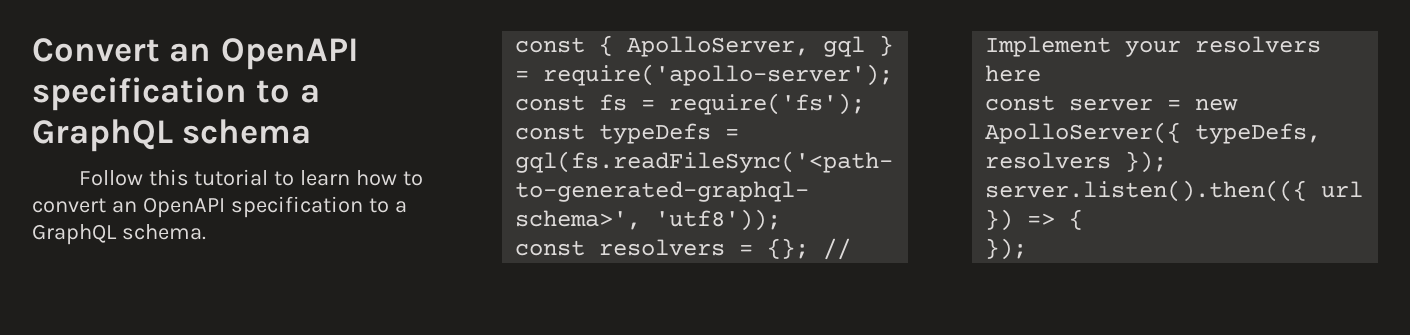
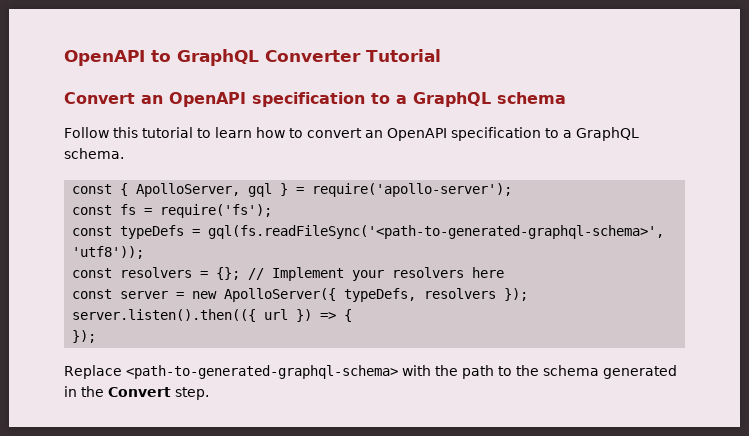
(32, 50) none -> [64,49,441,66] OpenAPI to GraphQL Converter Tutorial //
(1028, 249) none -> [64,365,677,379] [64,386,209,400] // Replace <path-to-generated-graphql-schema> with the path to the schema generated in the Convert step.

